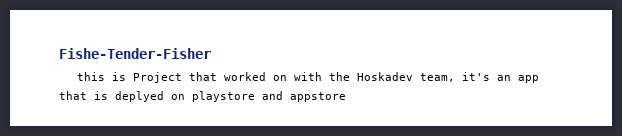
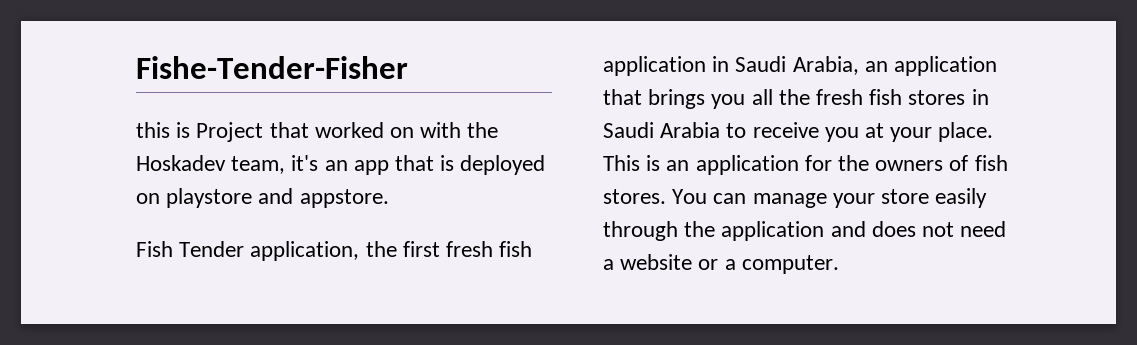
[115,91,164,102] deplyed -> [460,155,546,175] deployed
[290,92,346,102] appstore -> [299,189,389,208] [136,241,533,261] [603,56,998,76] [603,89,989,109] [603,122,994,142] [603,155,1008,175] [603,188,988,208] [603,221,1007,241] [603,254,839,274] appstore. // Fish Tender application, the first fresh fish application in Saudi Arabia, an application that brings you all the fresh fish stores in Saudi Arabia to receive you at your place. This is an application for the owners of fish stores. You can manage your store easily through the application and does not need a website or a computer.

